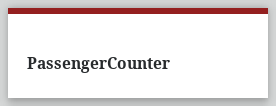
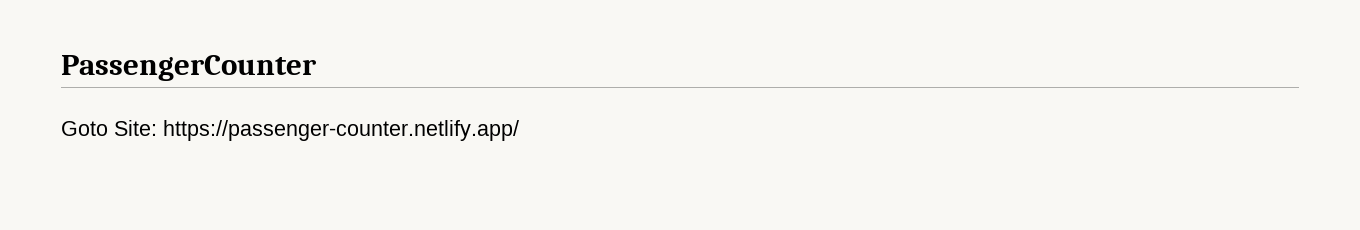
(170, 65) none -> [61,120,519,141] // Goto Site: https://passenger-counter.netlify.app/

